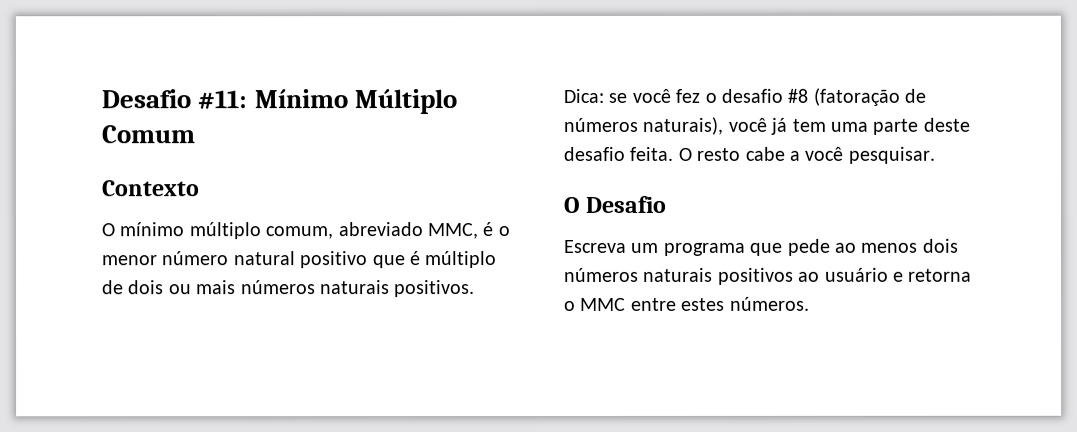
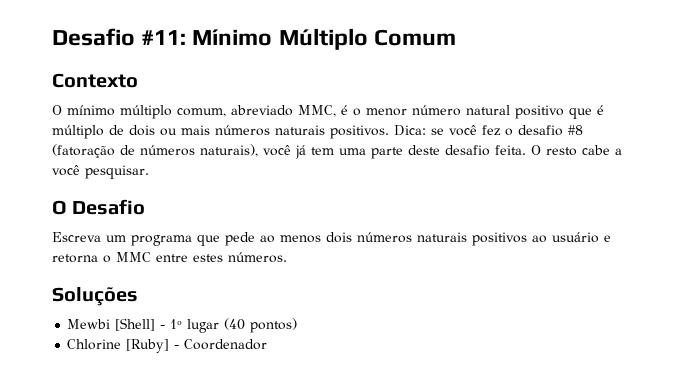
(810, 303) none -> [52,287,138,306] [67,318,298,333] [67,339,268,353] // Soluções // Mewbi [Shell] - 1º lugar (40 pontos) // Chlorine [Ruby] - Coordenador

